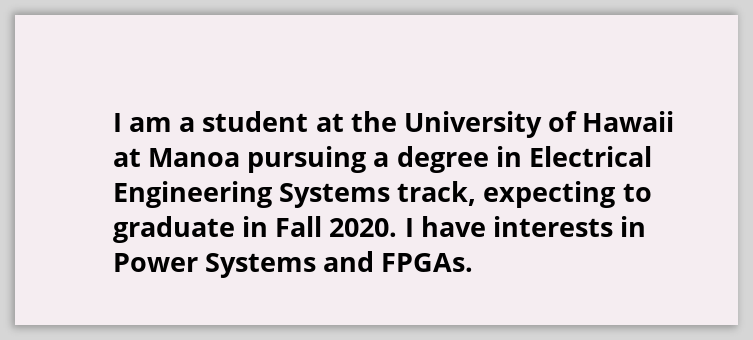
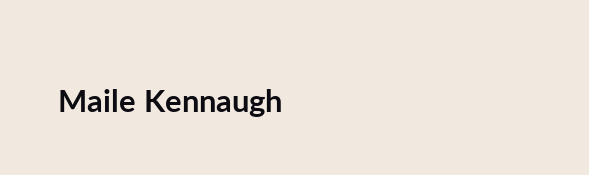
[113,111,675,138] [113,146,652,173] [113,181,652,208] [113,216,647,243] [113,251,474,278] I am a student at the University of Hawaii at Manoa pursuing a degree in Electrical Engineering Systems track, expecting to graduate in Fall 2020. I have interests in Power Systems and FPGAs. -> [58,89,283,117] Maile Kennaugh

